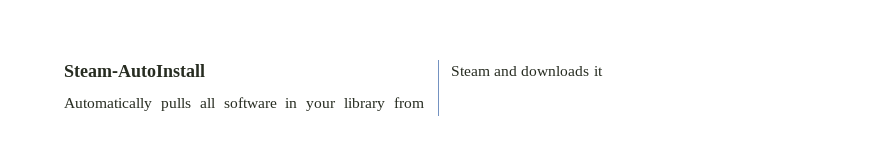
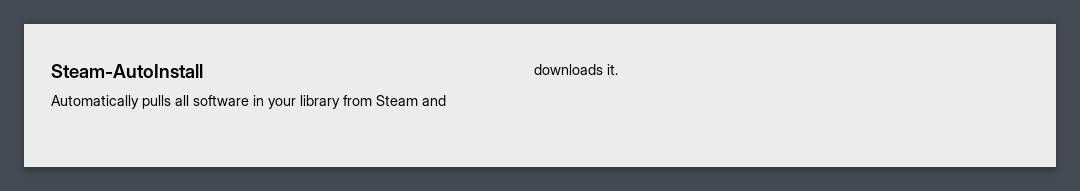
[593,66,603,76] it -> [607,64,618,75] it.

